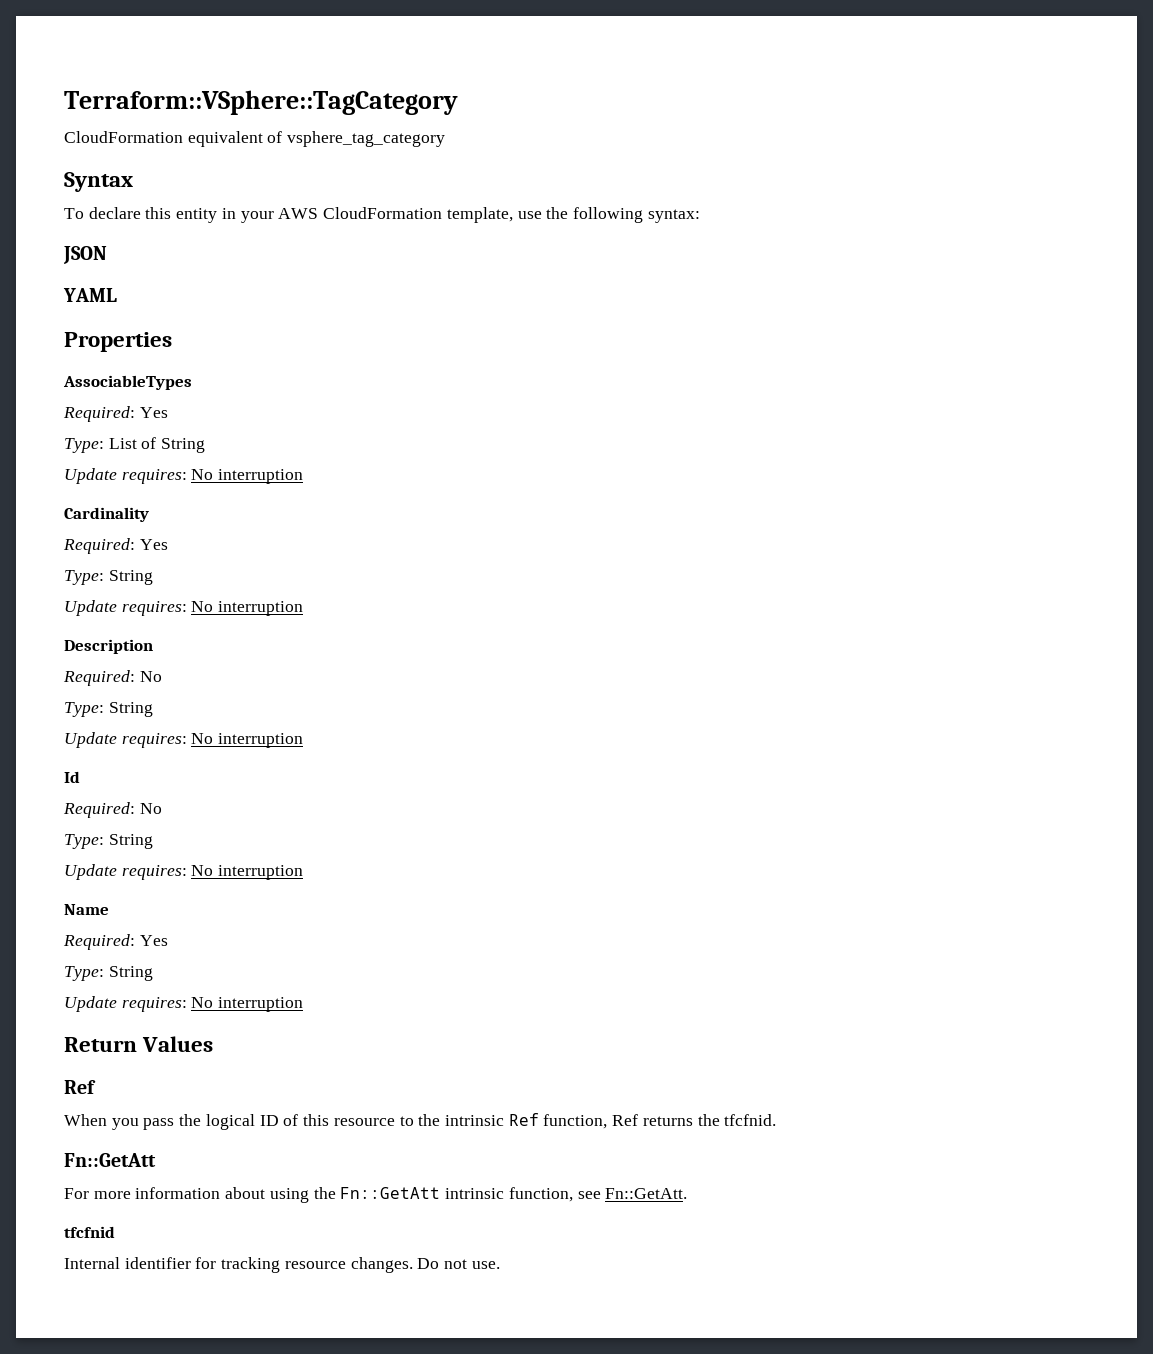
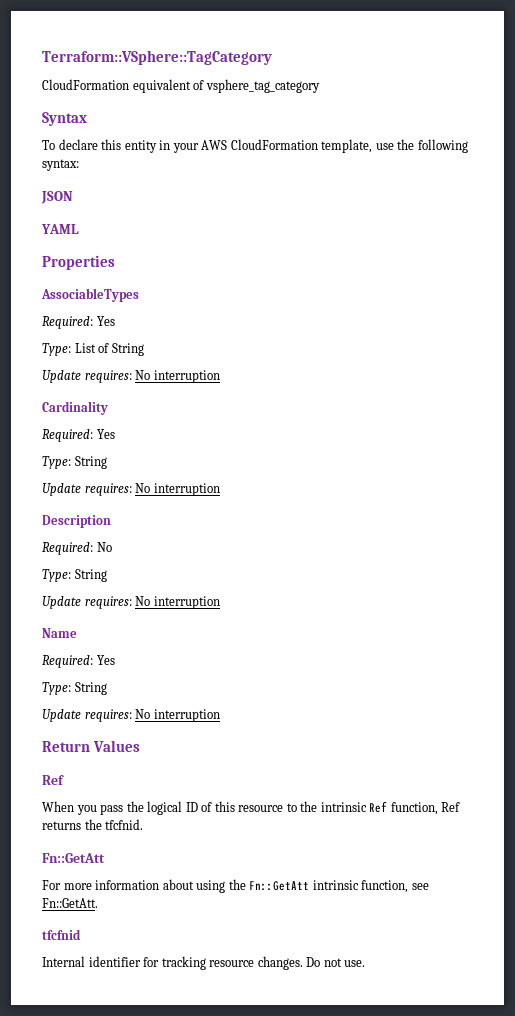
[64,771,80,783] [63,802,162,818] [64,834,153,849] [64,864,304,880] // Id // Required: No // Type: String // Update requires: No interruption -> (220, 602) none

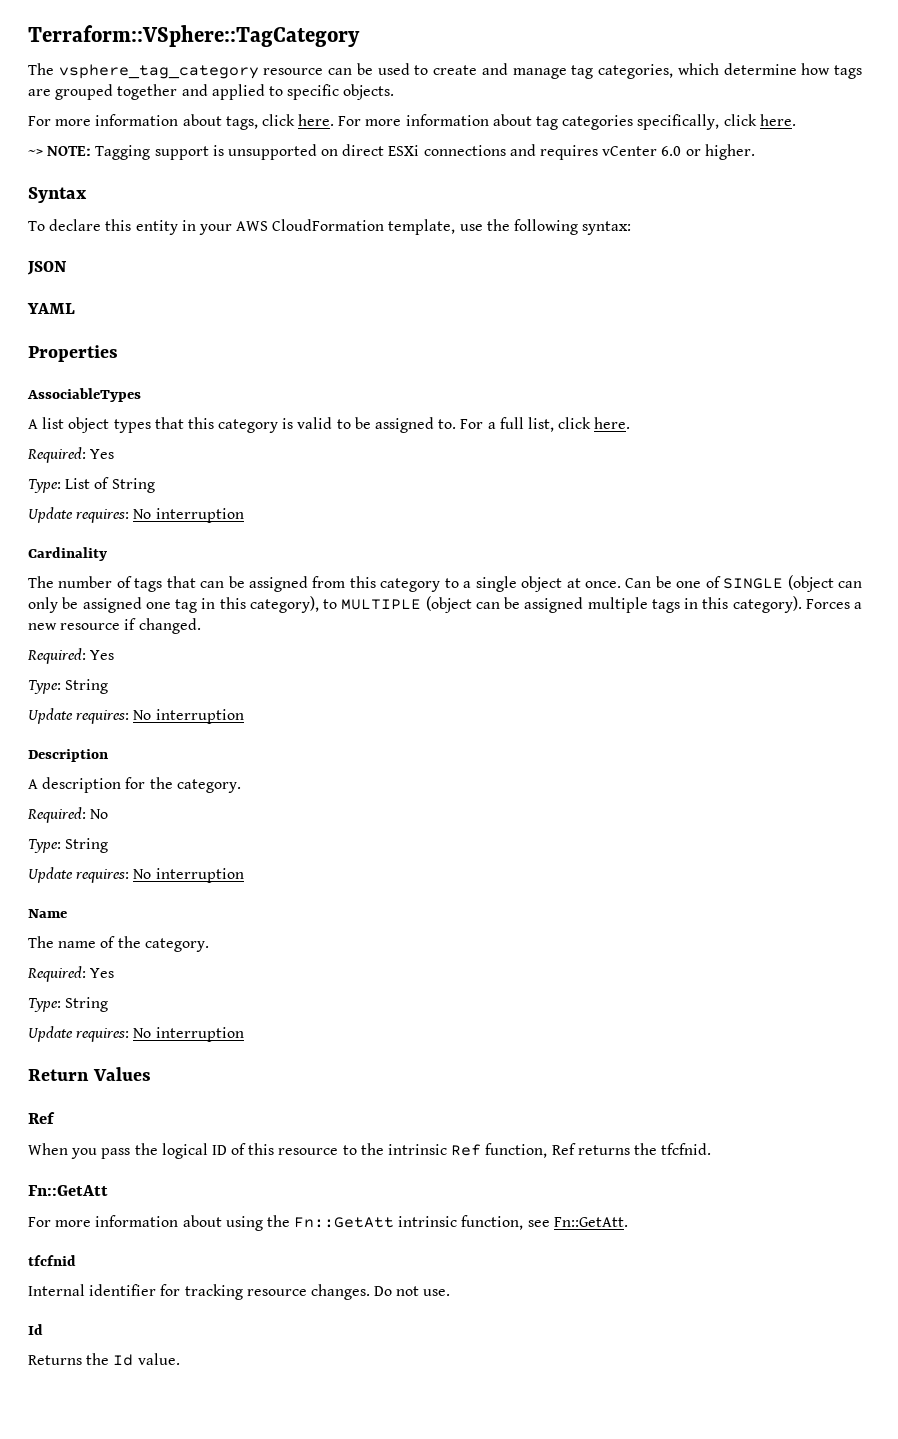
[42,79,320,93] CloudFormation equivalent of vsphere_tag_category -> [28,63,863,79] [28,84,395,100] [28,114,796,130] [28,144,755,160] The vsphere_tag_category resource can be used to create and manage tag categories, which determine how tags are grouped together and applied to specific objects. // For more information about tags, click here. For more information about tag categories specifically, click here. // ~> NOTE: Tagging support is unsupported on direct ESXi connections and requires vCenter 6.0 or higher.
(139, 295) none -> [28,417,631,433] // A list object types that this category is valid to be assigned to. For a full list, click here.
(108, 408) none -> [28,575,862,592] [28,596,862,613] [28,618,201,634] // The number of tags that can be assigned from this category to a single object at once. Can be one of SINGLE (object can only be assigned one tag in this category), to MULTIPLE (object can be assigned multiple tags in this category). Forces a new resource if changed.
(111, 521) none -> [28,777,241,793] // A description for the category.
(77, 633) none -> [28,936,209,952] // The name of the category.
(366, 963) none -> [28,1324,43,1335] [28,1353,180,1366] // Id // Returns the Id value.

